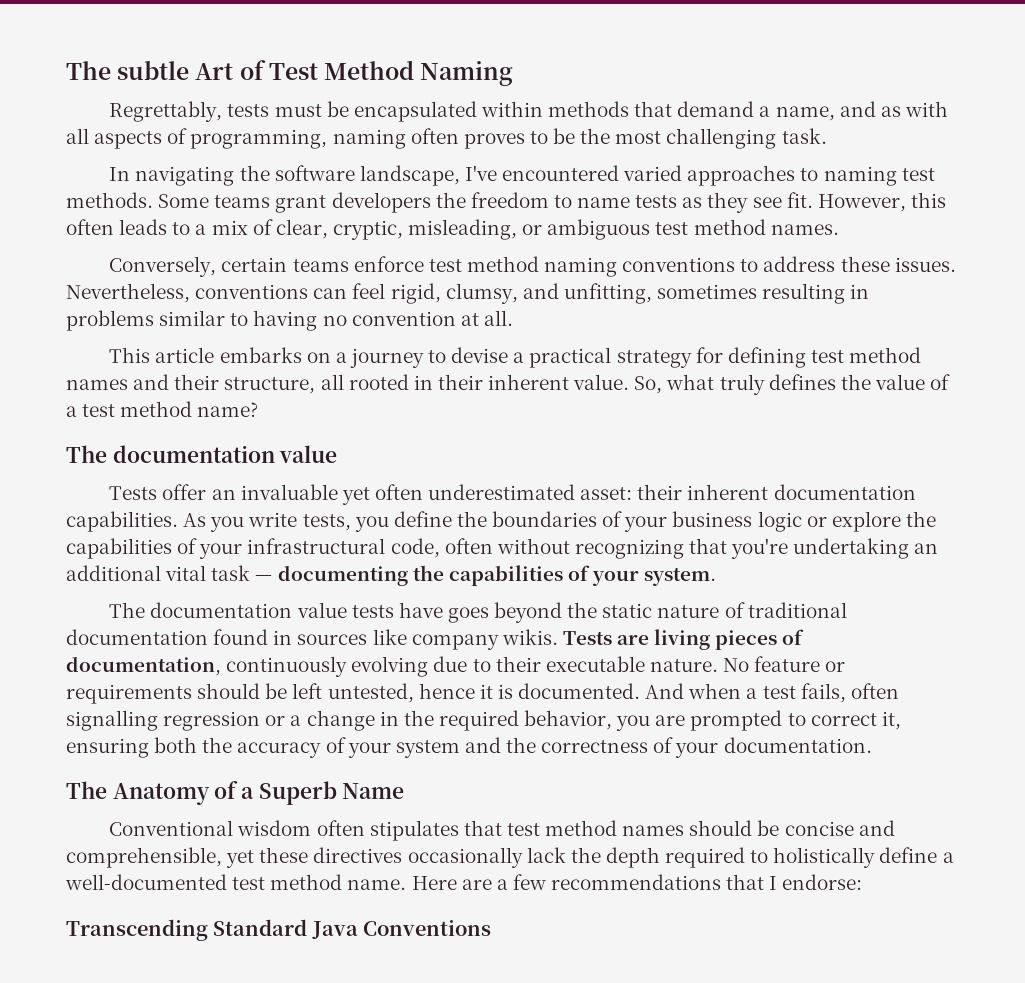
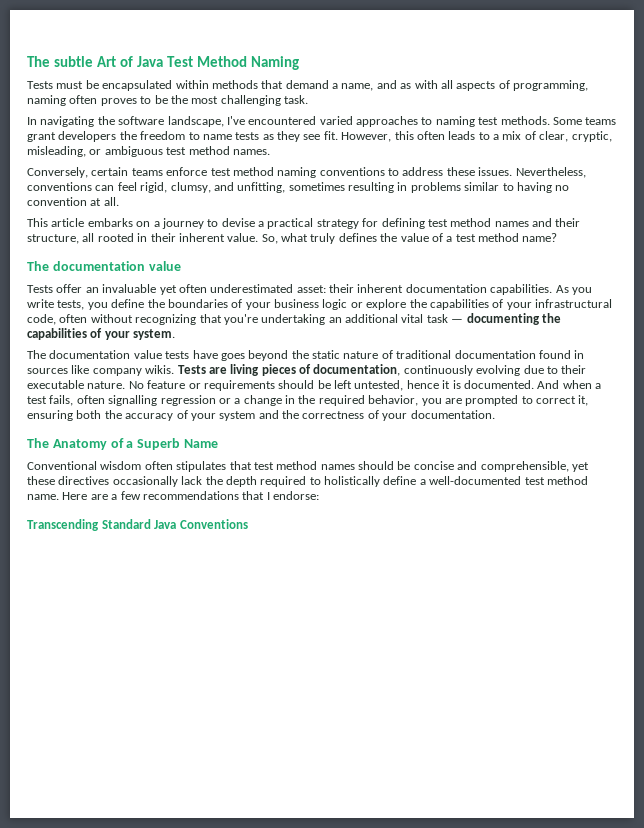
(266, 70) none -> [137,56,164,67] Java
[109,101,270,122] Regrettably, tests -> [27,81,53,89] Tests

